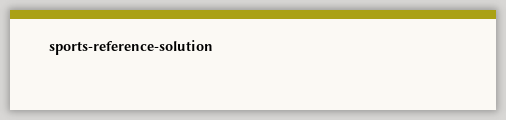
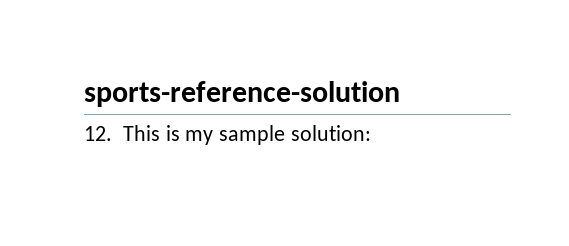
(213, 47) none -> [84,125,371,145] // 12. This is my sample solution:

